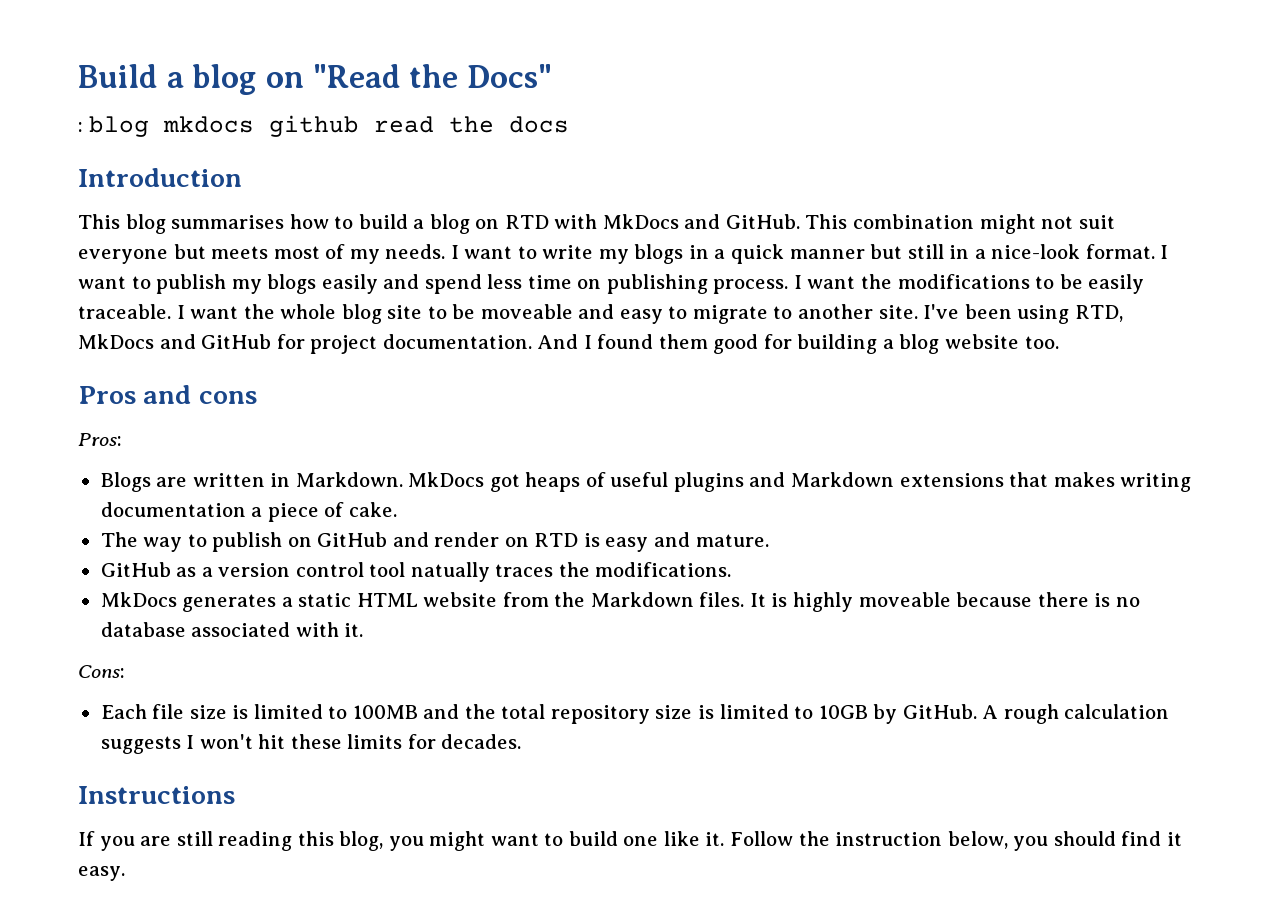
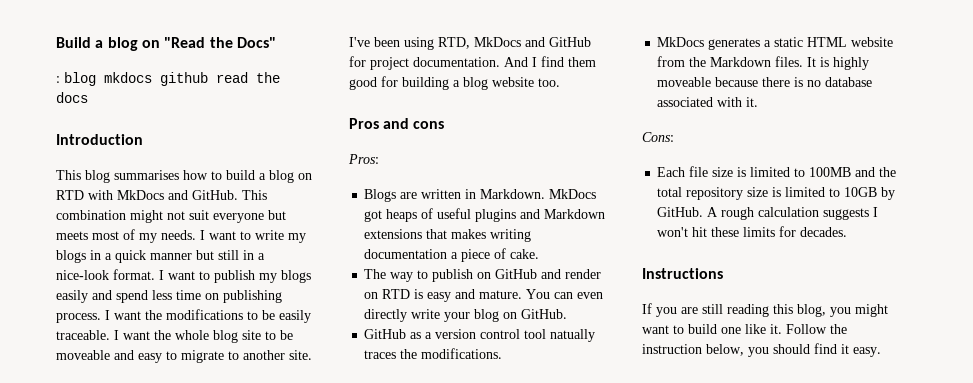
[597,334,654,349] found -> [541,56,564,67] find
(769, 540) none -> [526,289,604,299] [364,309,568,322] You can even directly write your blog on GitHub.

